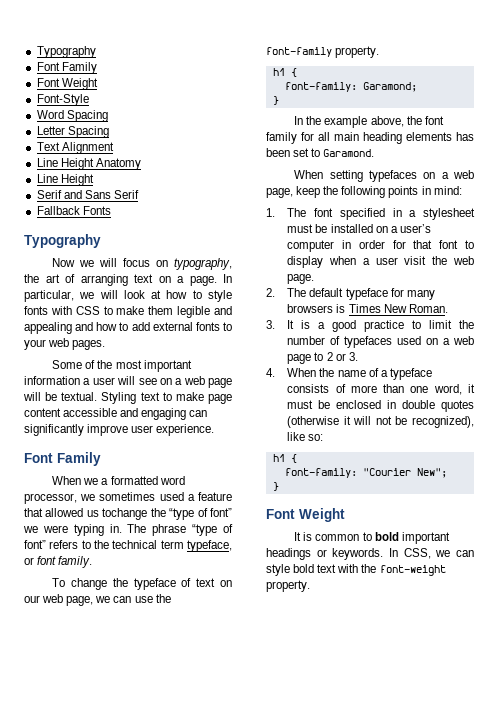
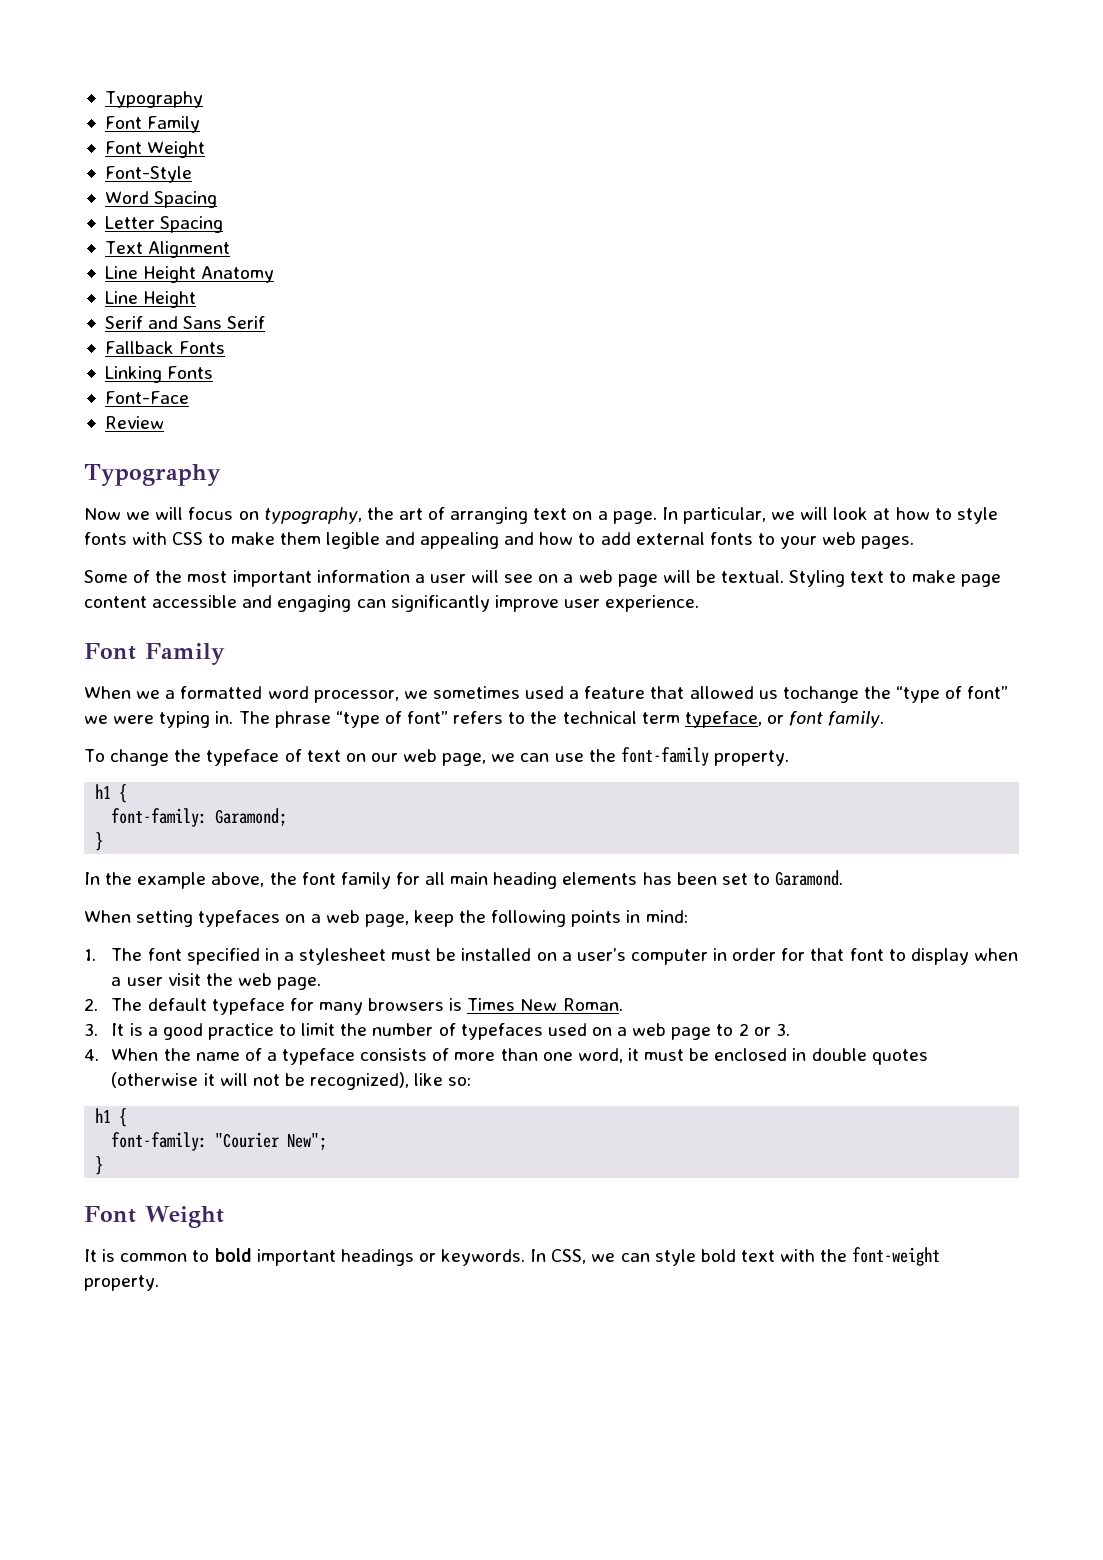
(111, 210) none -> [104,366,214,383] [104,391,189,404] [104,416,164,429] // Linking Fonts // Font-Face // Review

